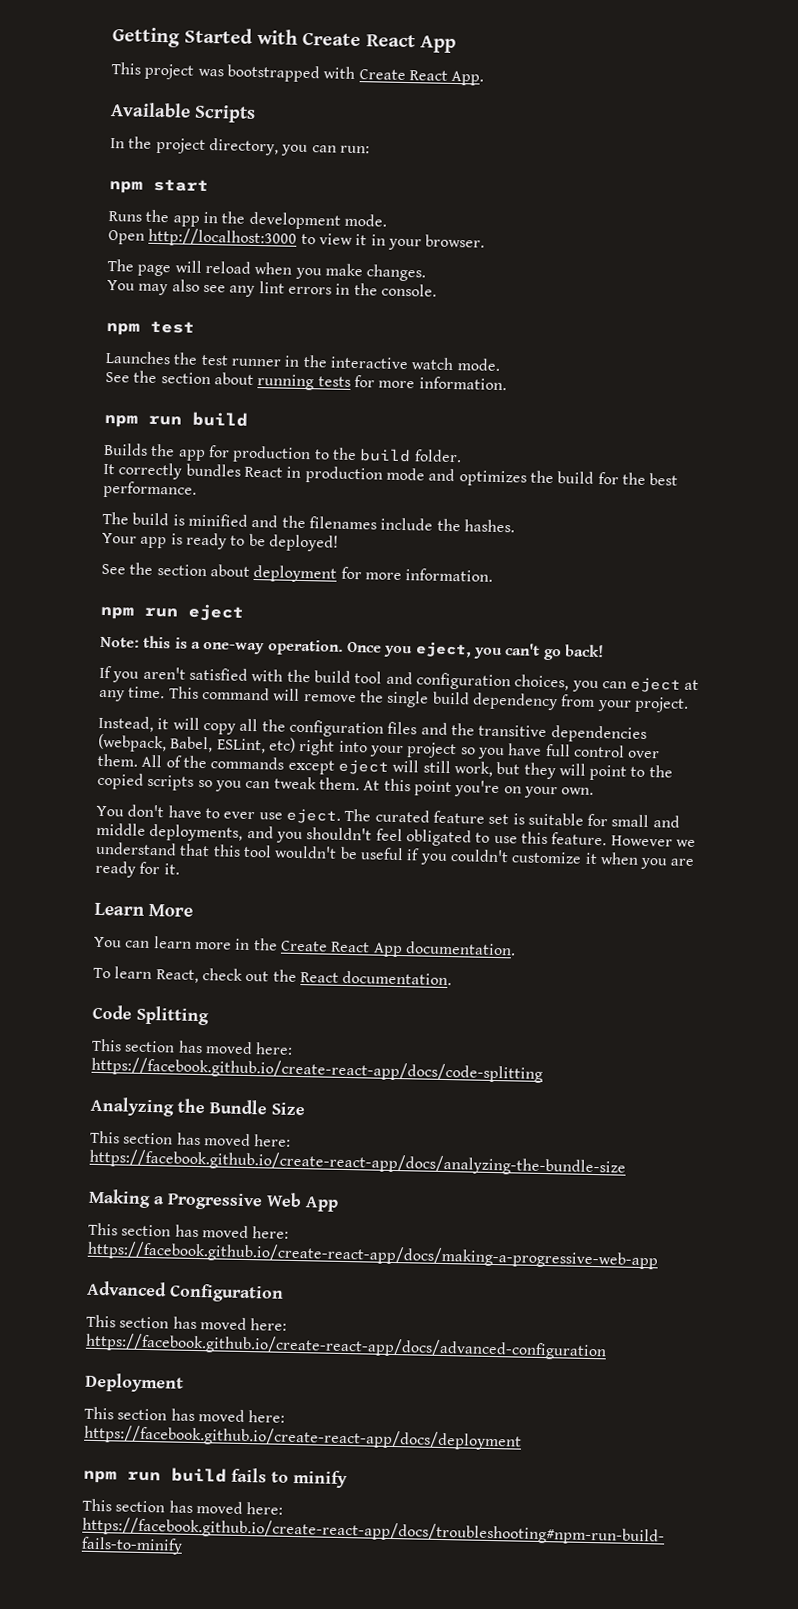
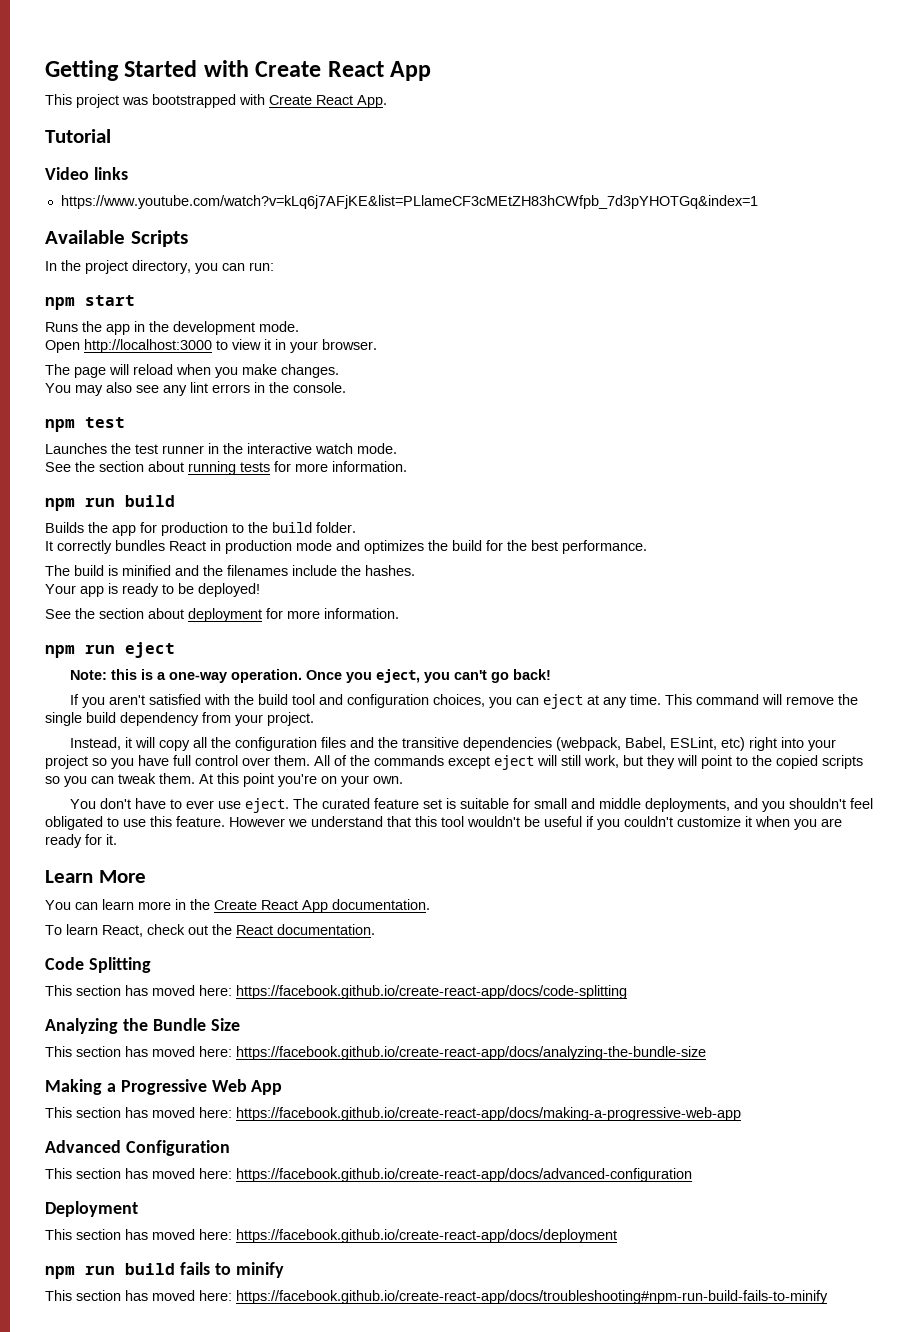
(485, 78) none -> [45,129,111,143] [45,167,128,180] [60,195,758,209] // Tutorial // Video links // https://www.youtube.com/watch?v=kLq6j7AFjKE&list=PLlameCF3cMEtZH83hCWfpb_7d3pYHOTGq&index=1

